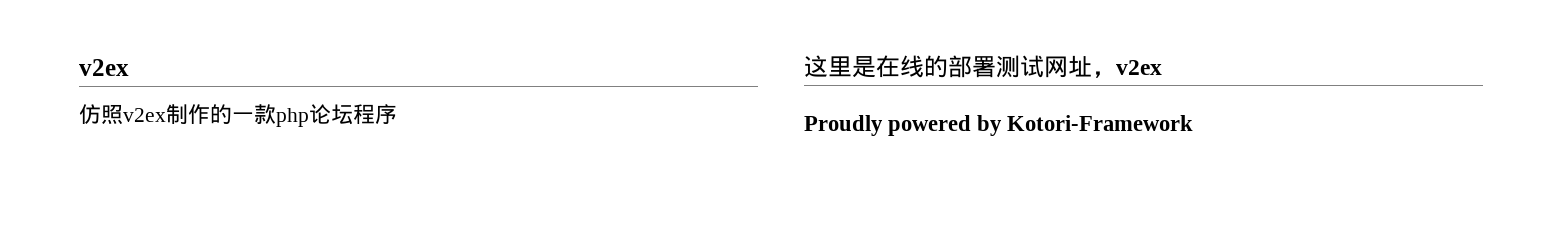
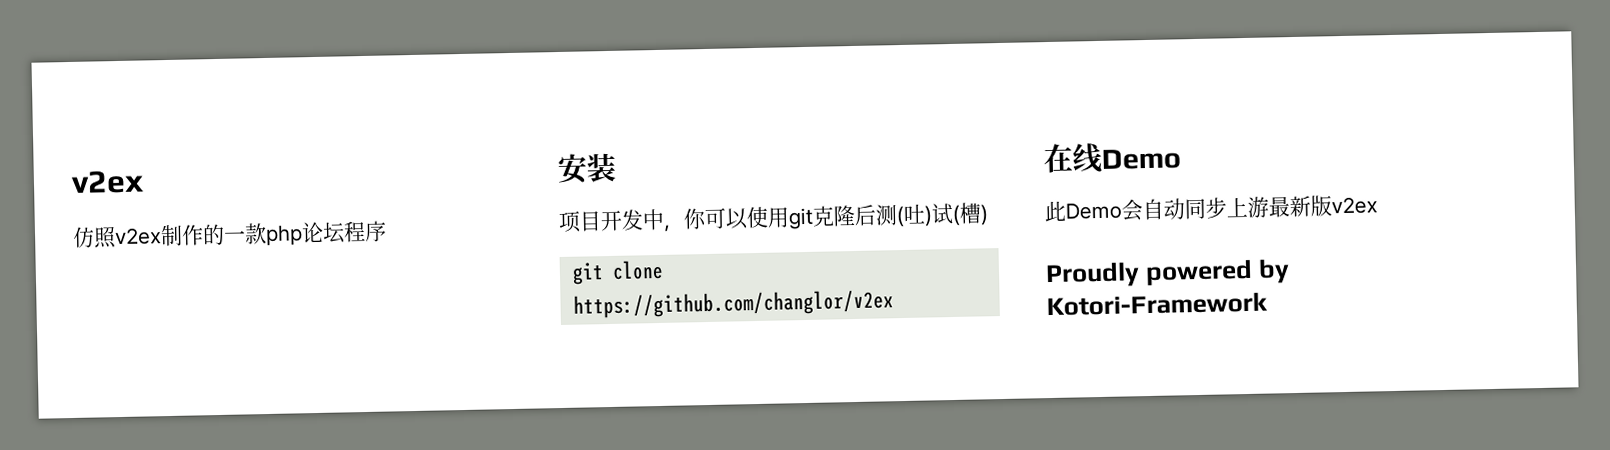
[804,55,1116,78] 这里是在线的部署测试网址， -> [557,152,617,185] [558,202,989,234] [571,259,664,285] [572,289,894,319] [1043,142,1181,174] [1044,195,1332,223] 安装 // 项目开发中，你可以使用git克隆后测(吐)试(槽) // git clone https://github.com/changlor/v2ex // 在线Demo // 此Demo会自动同步上游最新版

